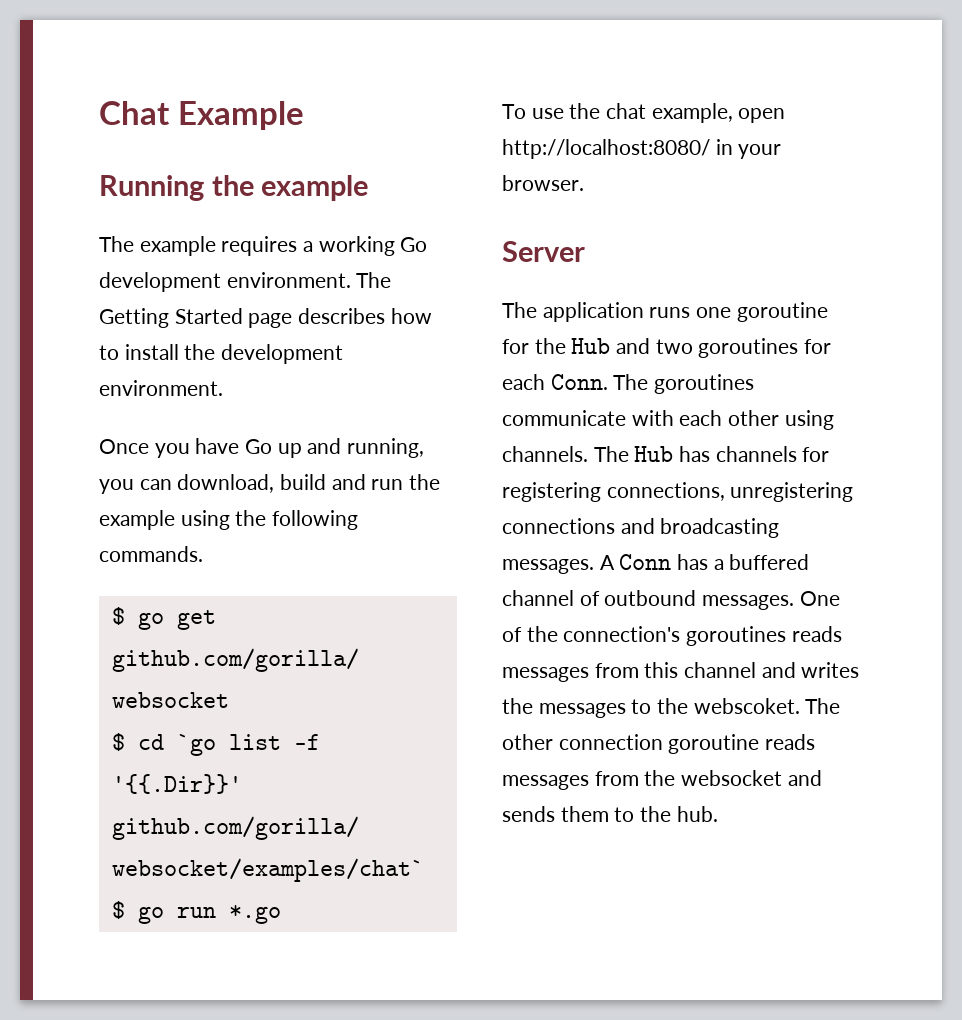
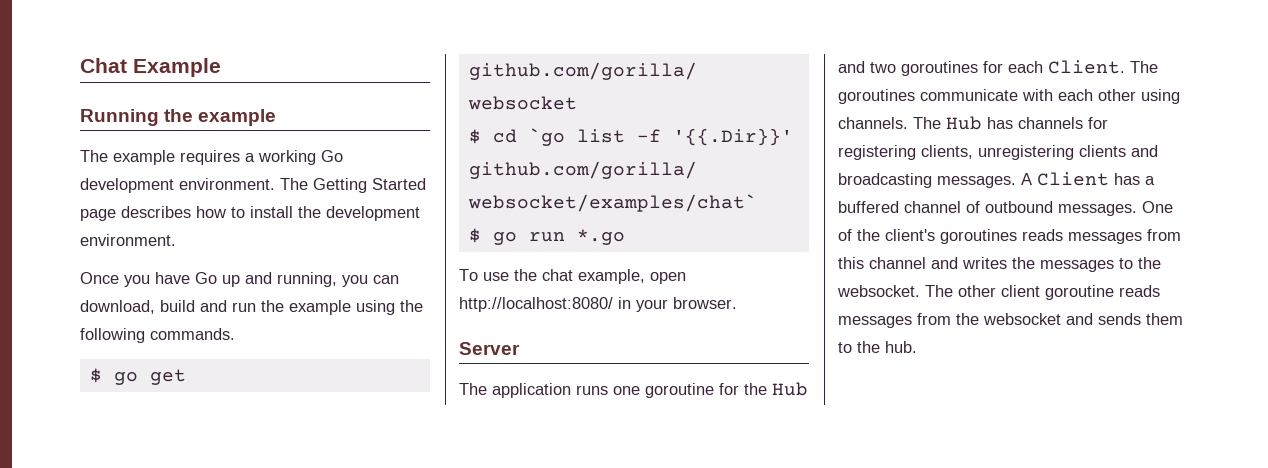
[550,374,608,390] Conn. -> [1048,60,1125,74] Client.
[606,482,854,502] [502,518,615,534] connections, unregistering connections -> [921,145,1126,160] clients, unregistering clients
[619,554,672,570] Conn -> [1037,172,1109,186] Client
[563,626,681,642] connection's -> [885,229,935,241] client's
[693,698,800,714] webscoket. -> [837,285,920,297] websocket.
[558,734,663,750] connection -> [1001,285,1040,297] client

